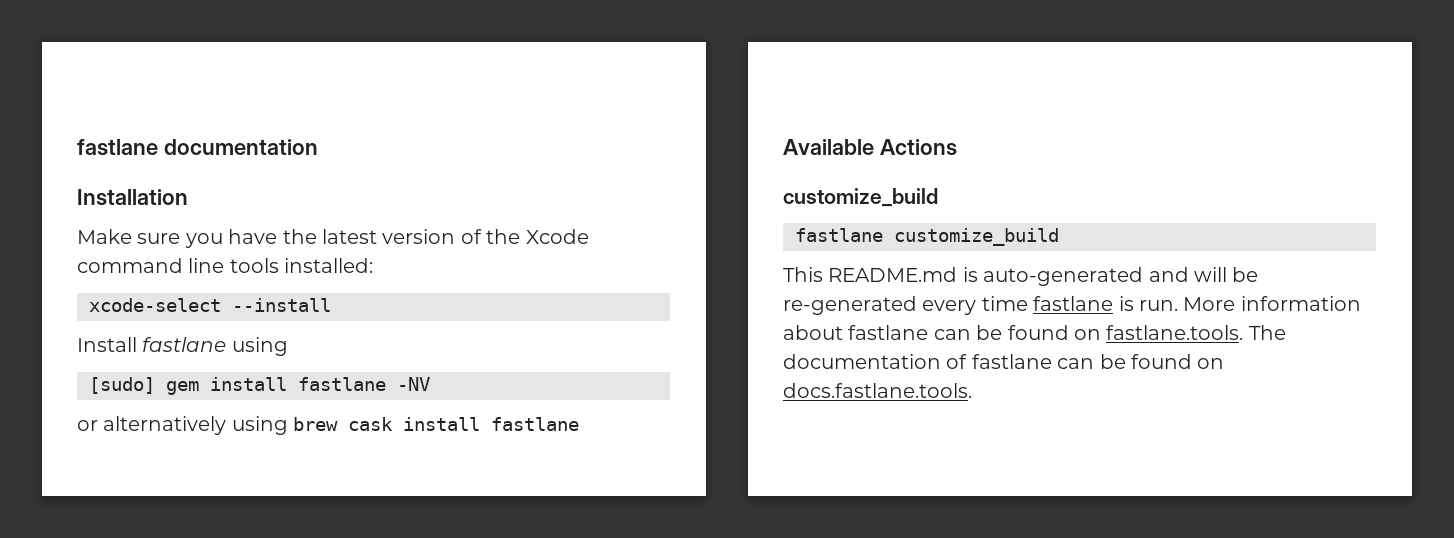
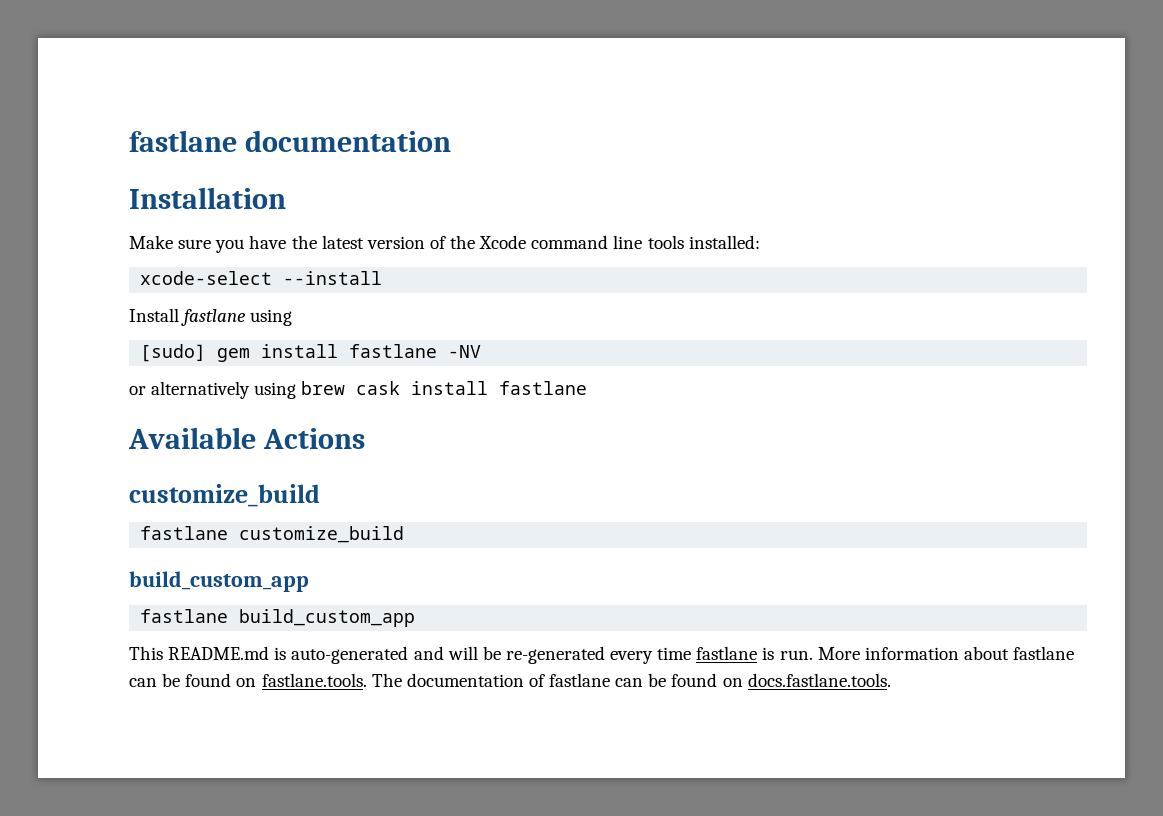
(1059, 237) none -> [129,571,309,592] [140,609,416,627] // build_custom_app // fastlane build_custom_app

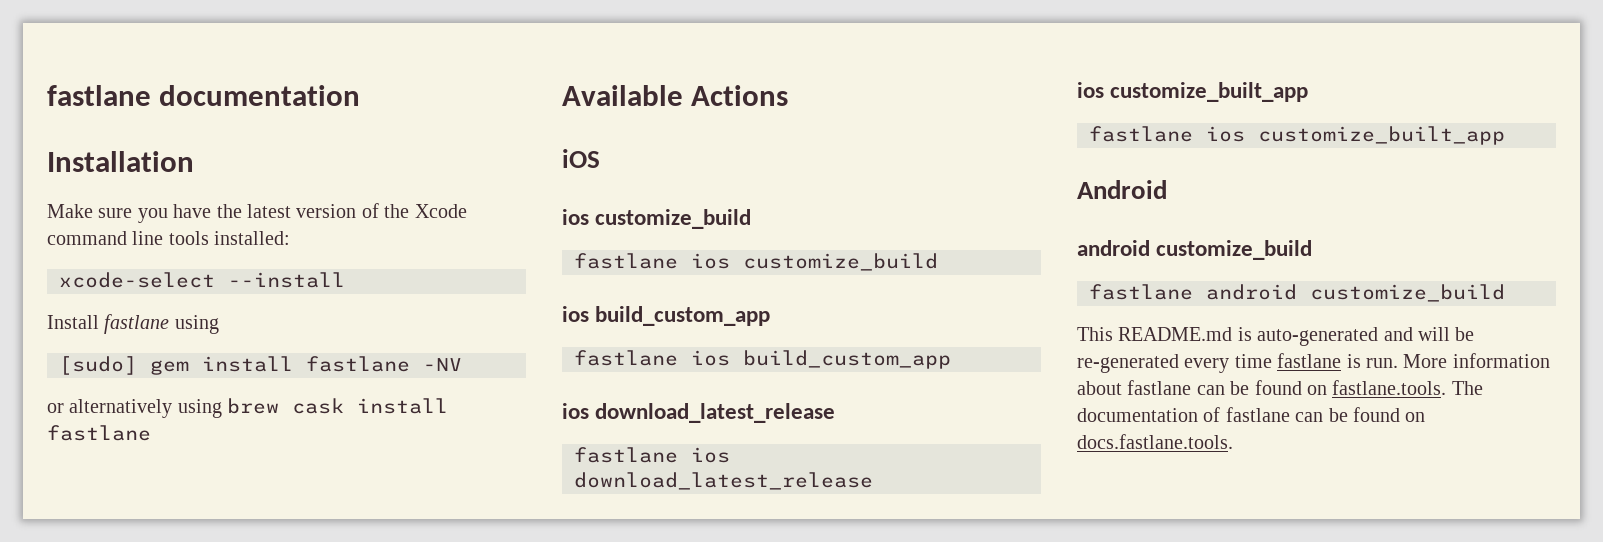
[129,484,320,507] [140,526,405,543] customize_build // fastlane customize_build // -> [562,149,600,168] [562,209,752,229] [574,253,938,271] [562,306,589,322] iOS // ios customize_build // fastlane ios customize_build // ios
[239,609,416,627] build_custom_app -> [691,350,951,369] [562,403,836,423] [574,447,730,463] [574,472,873,490] [1077,82,1309,102] [1089,126,1505,145] [1077,180,1167,199] [1077,240,1313,260] [1089,284,1505,302] ios build_custom_app // ios download_latest_release // fastlane ios download_latest_release // ios customize_built_app // fastlane ios customize_built_app // Android // android customize_build // fastlane android customize_build

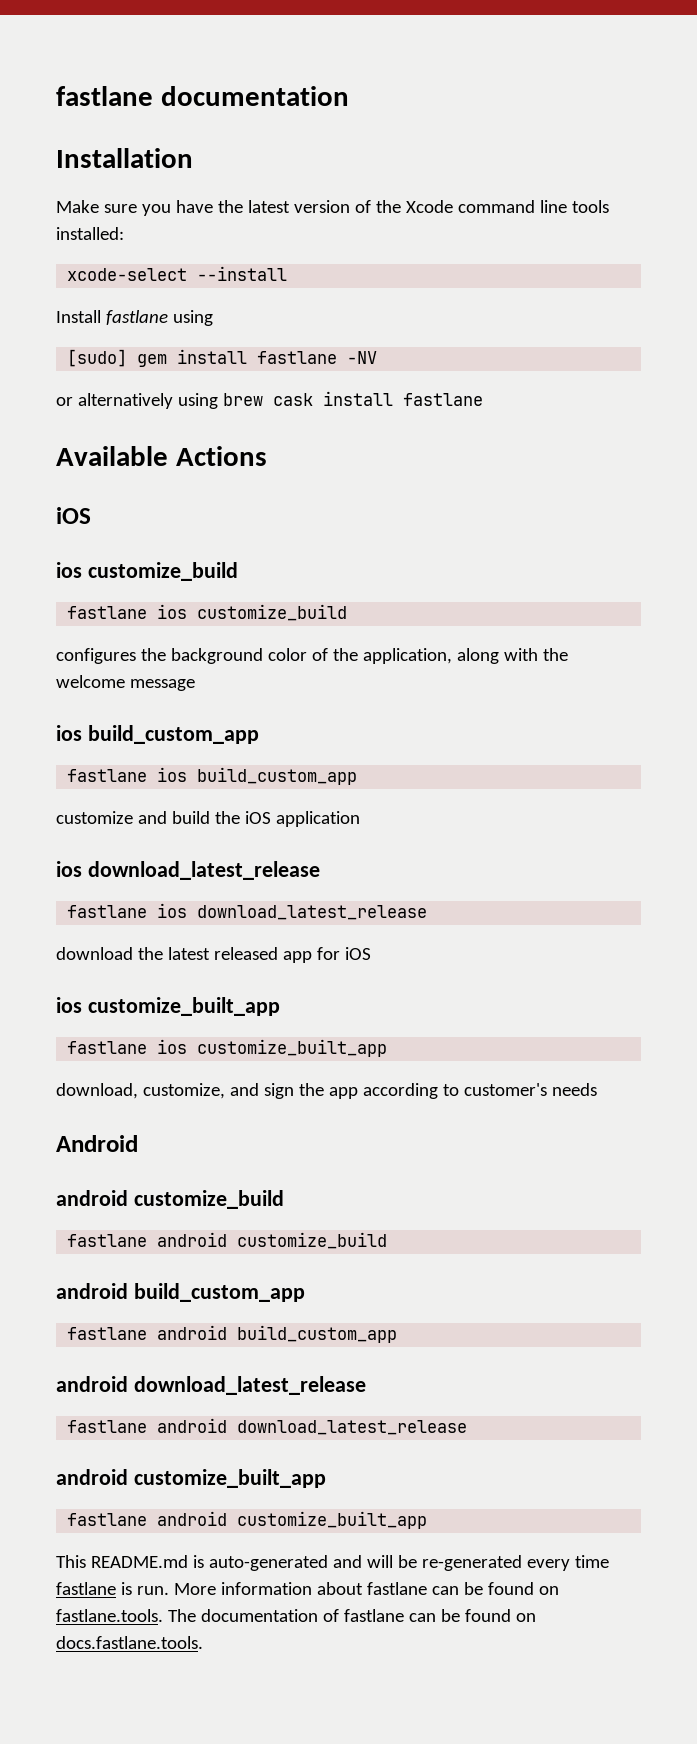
(938, 262) none -> [56,648,568,664] [56,675,195,691] // configures the background color of the application, along with the welcome message
(951, 359) none -> [56,811,360,827] // customize and build the iOS application
(873, 481) none -> [56,947,371,963] // download the latest released app for iOS
(1505, 135) none -> [56,1083,597,1099] // download, customize, and sign the app according to customer's needs
(1505, 293) none -> [56,1283,305,1302] [67,1325,398,1343] [56,1376,366,1395] [67,1418,468,1435] [56,1469,326,1488] [67,1511,428,1529] // android build_custom_app // fastlane android build_custom_app // android download_latest_release // fastlane android download_latest_release // android customize_built_app // fastlane android customize_built_app

